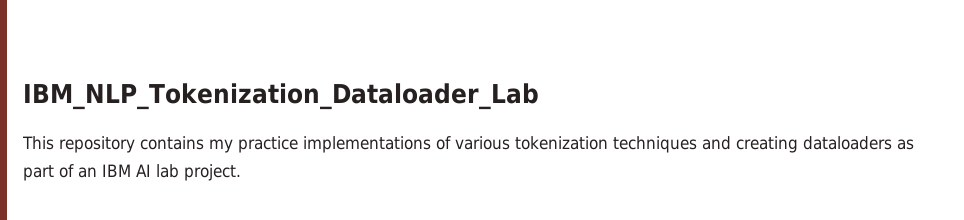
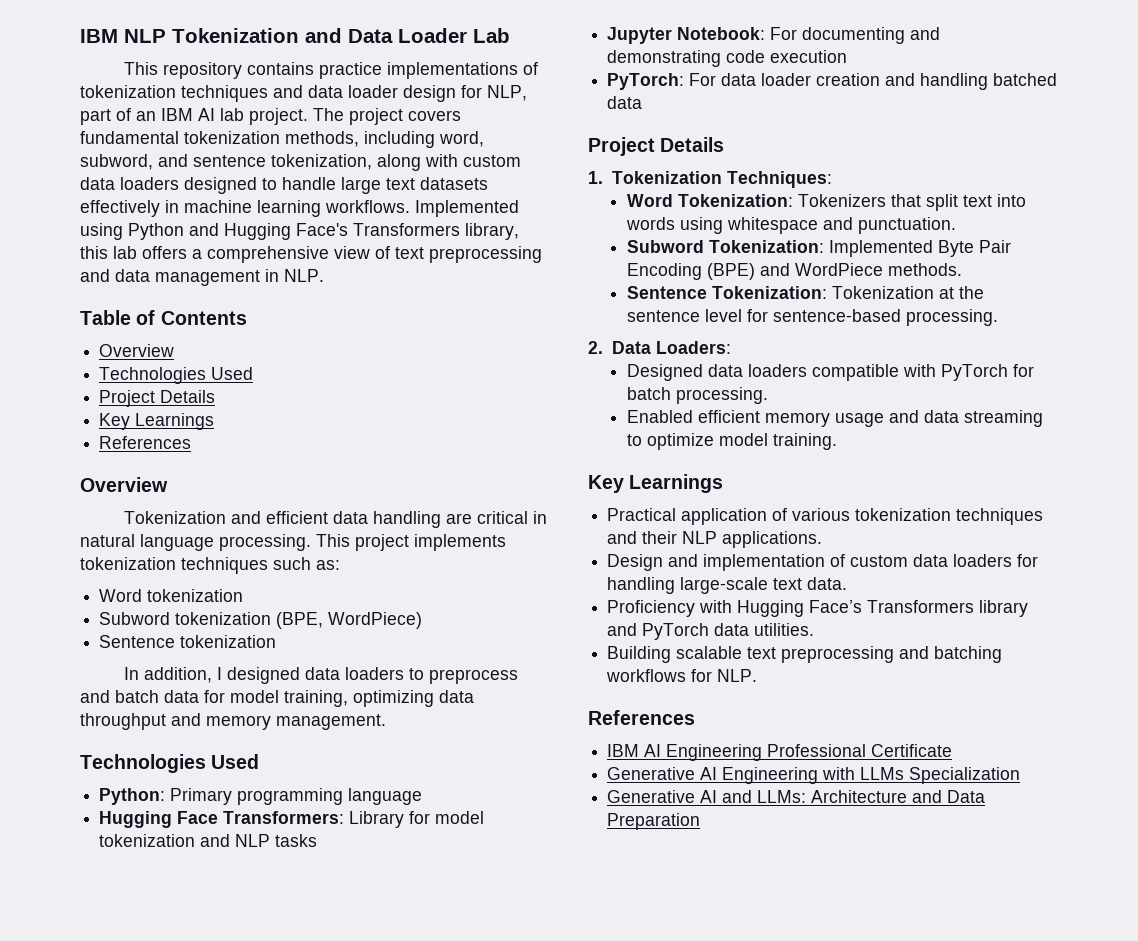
[23,83,539,110] IBM_NLP_Tokenization_Dataloader_Lab -> [80,28,510,43] IBM NLP Tokenization and Data Loader Lab
[209,139,233,153] my -> (315, 68) none
[455,136,914,153] various tokenization techniques and creating dataloaders as -> [80,85,527,102] tokenization techniques and data loader design for NLP,
(241, 172) none -> [313,108,461,125] [80,131,484,148] [80,154,521,171] [80,177,488,194] [80,200,519,217] [80,223,519,240] [80,246,542,263] [80,269,324,286] [80,310,247,325] [99,344,175,357] [99,367,254,384] [99,390,216,407] [99,413,215,430] [99,436,192,449] [80,477,168,492] [124,511,548,528] [80,534,506,551] [80,557,340,574] [99,589,244,602] [99,612,423,629] [99,635,277,648] [124,667,519,684] [80,690,474,707] [80,713,386,730] [80,754,260,773] [99,788,423,805] [99,811,485,828] [99,834,318,847] [607,27,941,44] [607,50,848,67] [607,73,1058,90] [607,96,643,109] [588,137,725,156] [588,171,832,188] [626,194,1026,211] [625,217,956,234] [626,240,1011,257] [626,263,962,280] [626,286,984,299] [626,309,998,326] [588,341,731,354] [626,364,1034,381] [626,387,768,404] [626,410,1043,427] [626,433,837,450] [588,474,724,493] [607,508,1044,525] [607,531,823,548] [607,554,1039,571] [607,577,848,594] [607,600,1029,617] [607,623,815,640] [607,646,1003,663] [606,669,758,682] [588,710,695,725] [607,744,953,761] [607,767,1021,784] [607,790,986,803] [607,813,701,830] The project covers fundamental tokenization methods, including word, subword, and sentence tokenization, along with custom data loaders designed to handle large text datasets effectively in machine learning workflows. Implemented using Python and Hugging Face's Transformers library, this lab offers a comprehensive view of text preprocessing and data management in NLP. // Table of Contents // Overview // Technologies Used // Project Details // Key Learnings // References // Overview // Tokenization and efficient data handling are critical in natural language processing. This project implements tokenization techniques such as: // Word tokenization // Subword tokenization (BPE, WordPiece) // Sentence tokenization // In addition, I designed data loaders to preprocess and batch data for model training, optimizing data throughput and memory management. // Technologies Used // Python: Primary programming language // Hugging Face Transformers: Library for model tokenization and NLP tasks // Jupyter Notebook: For documenting and demonstrating code execution // PyTorch: For data loader creation and handling batched data // Project Details // 1. Tokenization Techniques: // Word Tokenization: Tokenizers that split text into words using whitespace and punctuation. // Subword Tokenization: Implemented Byte Pair Encoding (BPE) and WordPiece methods. // Sentence Tokenization: Tokenization at the sentence level for sentence-based processing. // 2. Data Loaders: // Designed data loaders compatible with PyTorch for batch processing. // Enabled efficient memory usage and data streaming to optimize model training. // Key Learnings // Practical application of various tokenization techniques and their NLP applications. // Design and implementation of custom data loaders for handling large-scale text data. // Proficiency with Hugging Face’s Transformers library and PyTorch data utilities. // Building scalable text preprocessing and batching workflows for NLP. // References // IBM AI Engineering Professional Certificate // Generative AI Engineering with LLMs Specialization // Generative AI and LLMs: Architecture and Data Preparation

